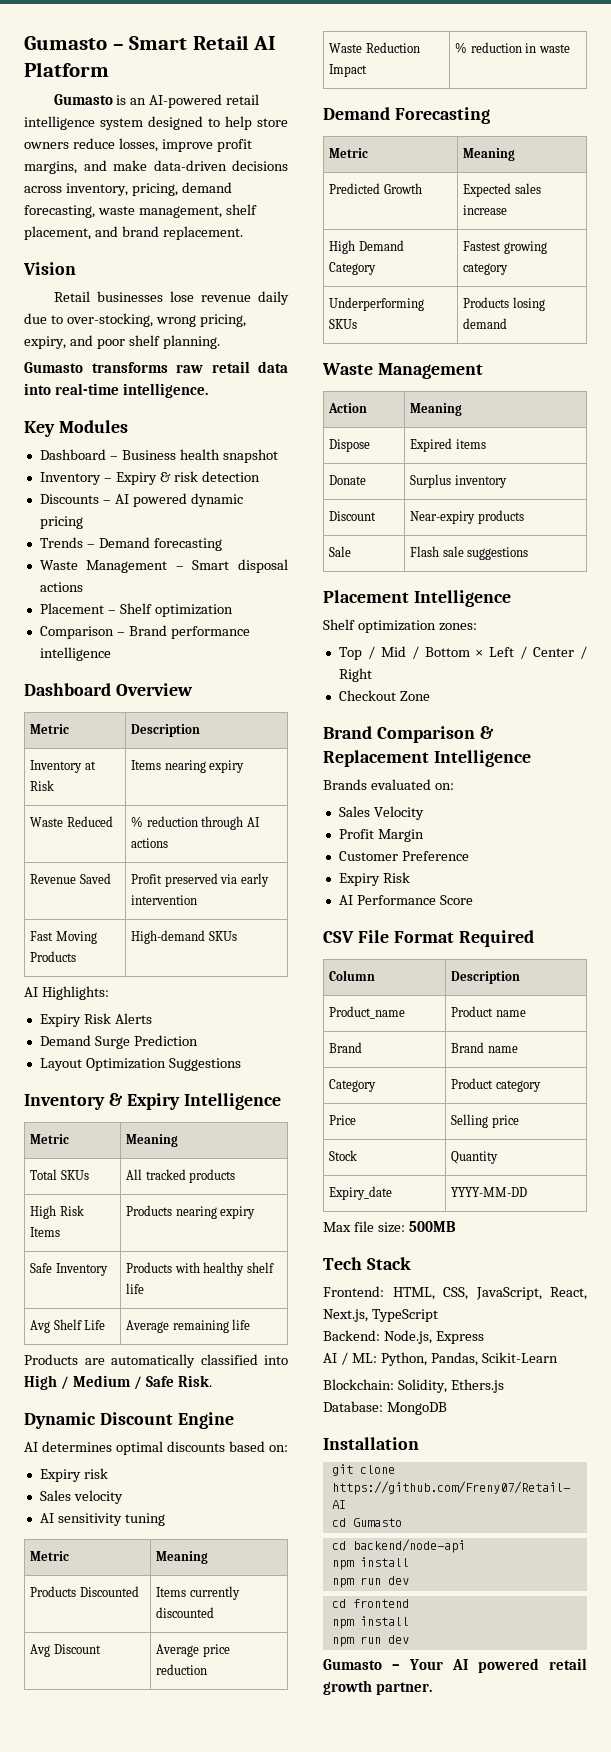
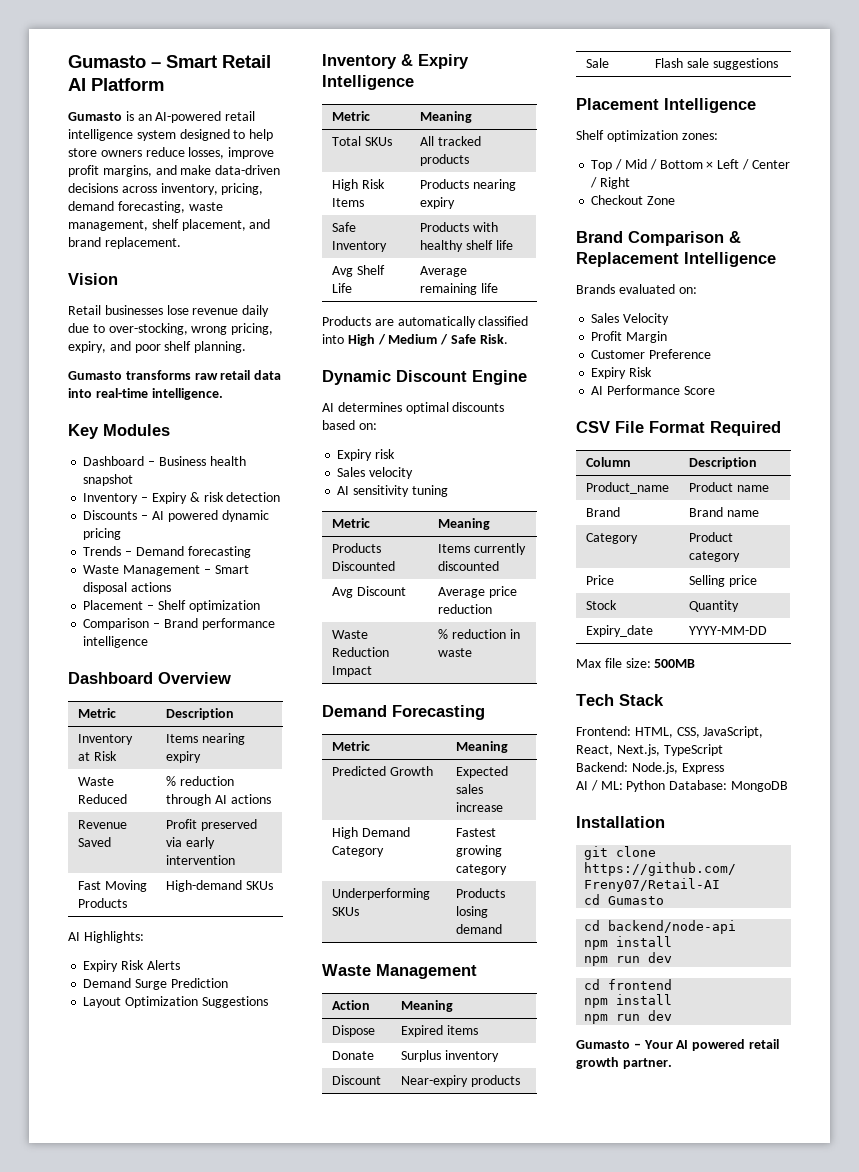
[380,1352,558,1366] [323,1379,504,1393] Python, Pandas, Scikit-Learn // Blockchain: Solidity, Ethers.js // -> [626,780,666,792] Python

